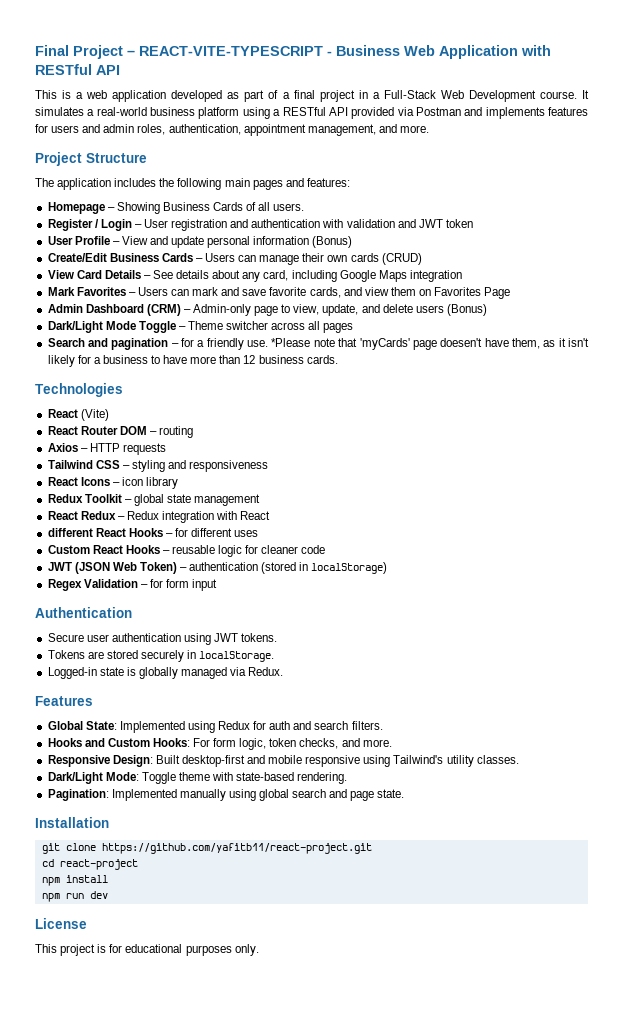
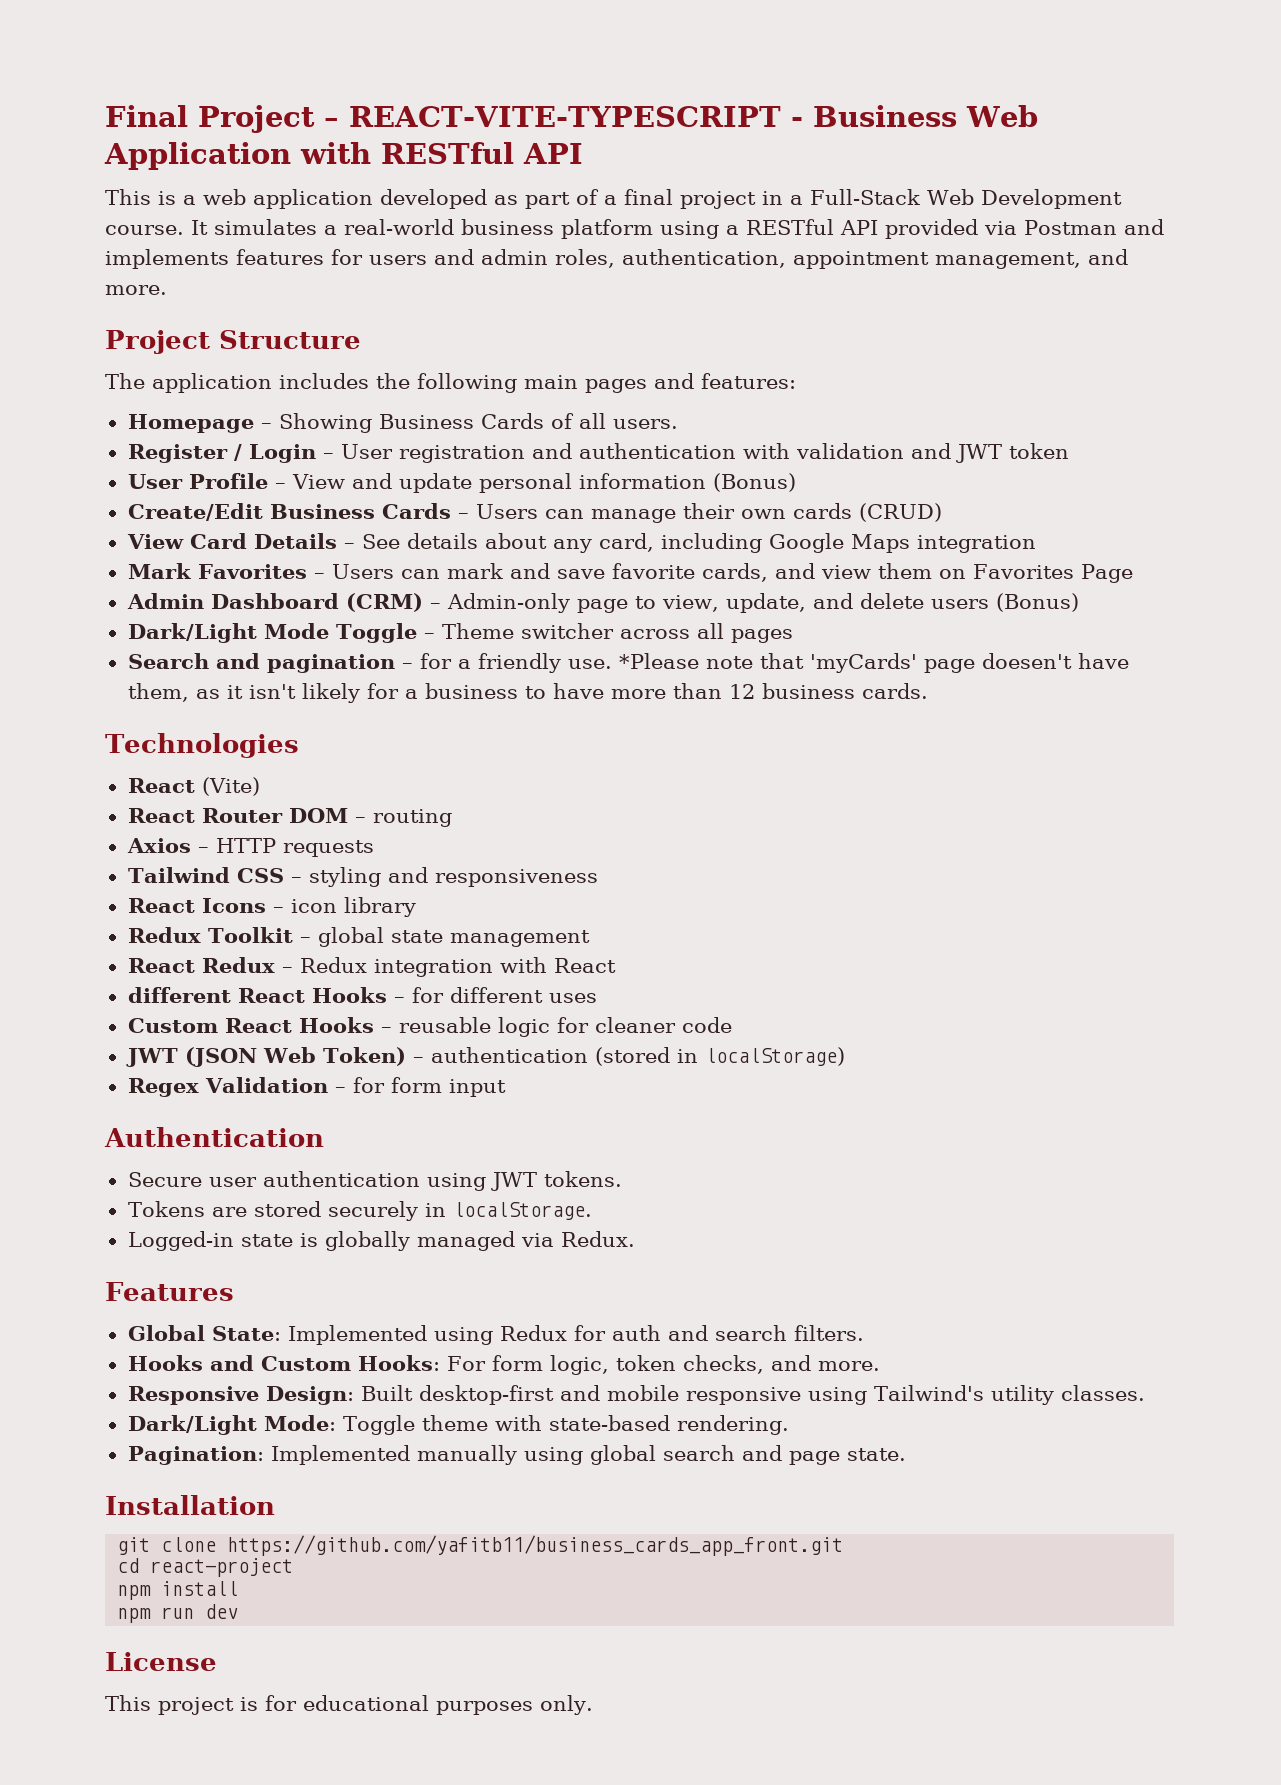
[101,843,372,854] https://github.com/yafitb11/react-project.git -> [227,1535,844,1556] https://github.com/yafitb11/business_cards_app_front.git

